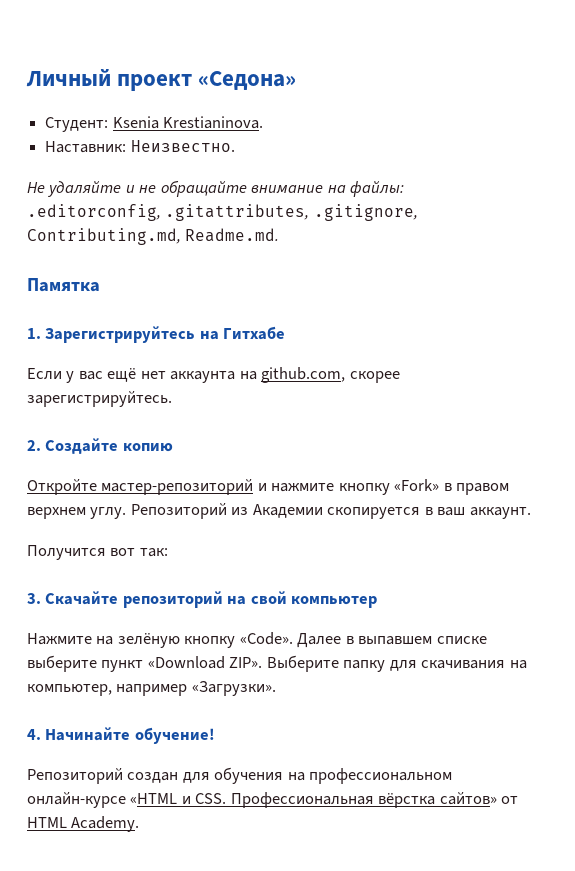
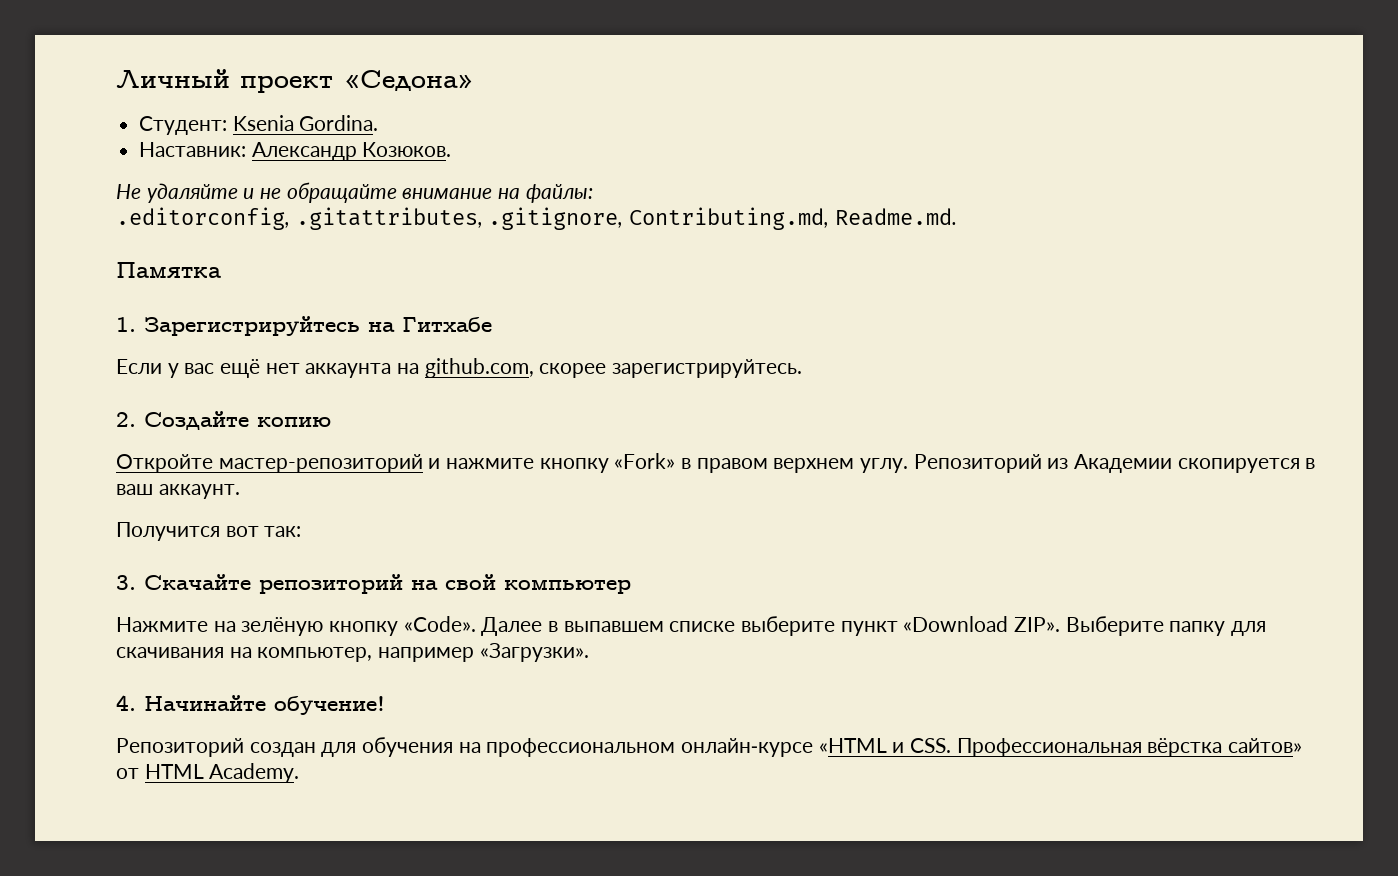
[163,116,264,129] Krestianinova. -> [299,115,379,131] Gordina.
[130,140,235,152] Неизвестно. -> [251,142,452,161] Александр Козюков.

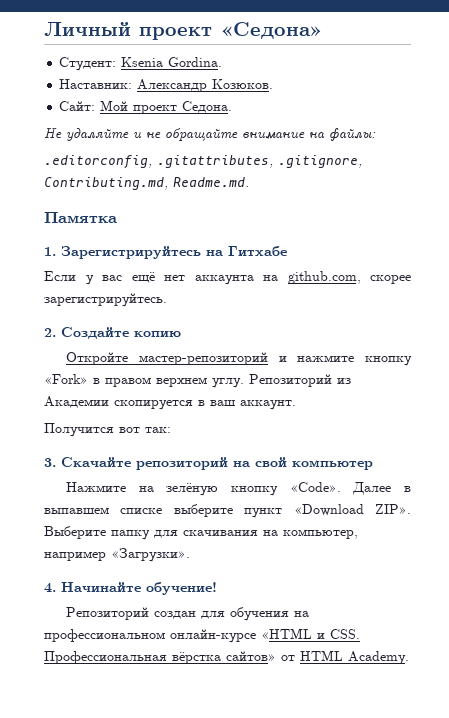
(452, 149) none -> [59,100,233,114] // Сайт: Мой проект Седона.

